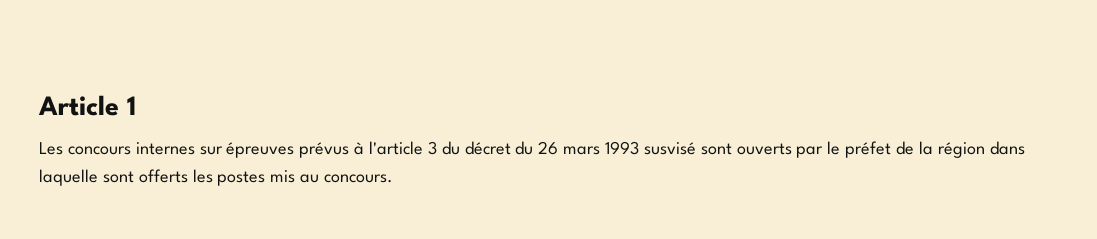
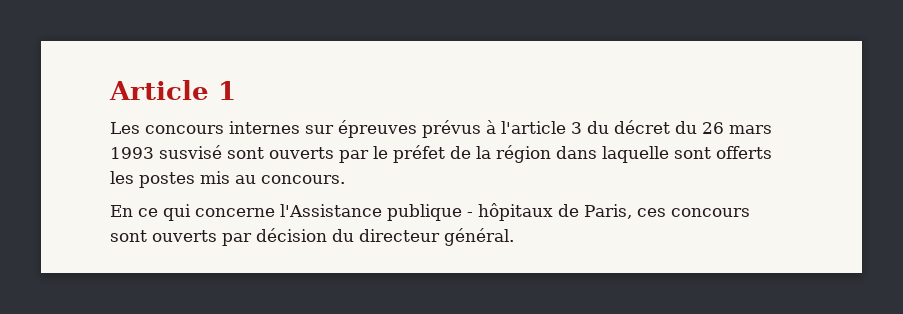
(394, 178) none -> [110,203,750,221] [110,228,514,246] // En ce qui concerne l'Assistance publique - hôpitaux de Paris, ces concours sont ouverts par décision du directeur général.

